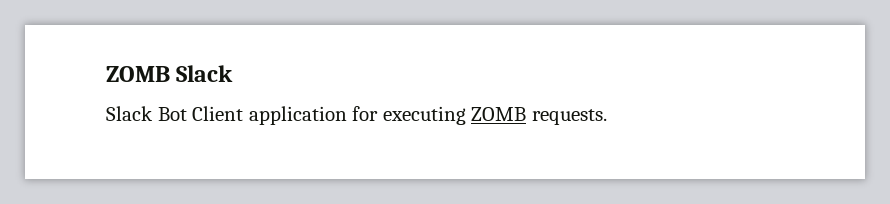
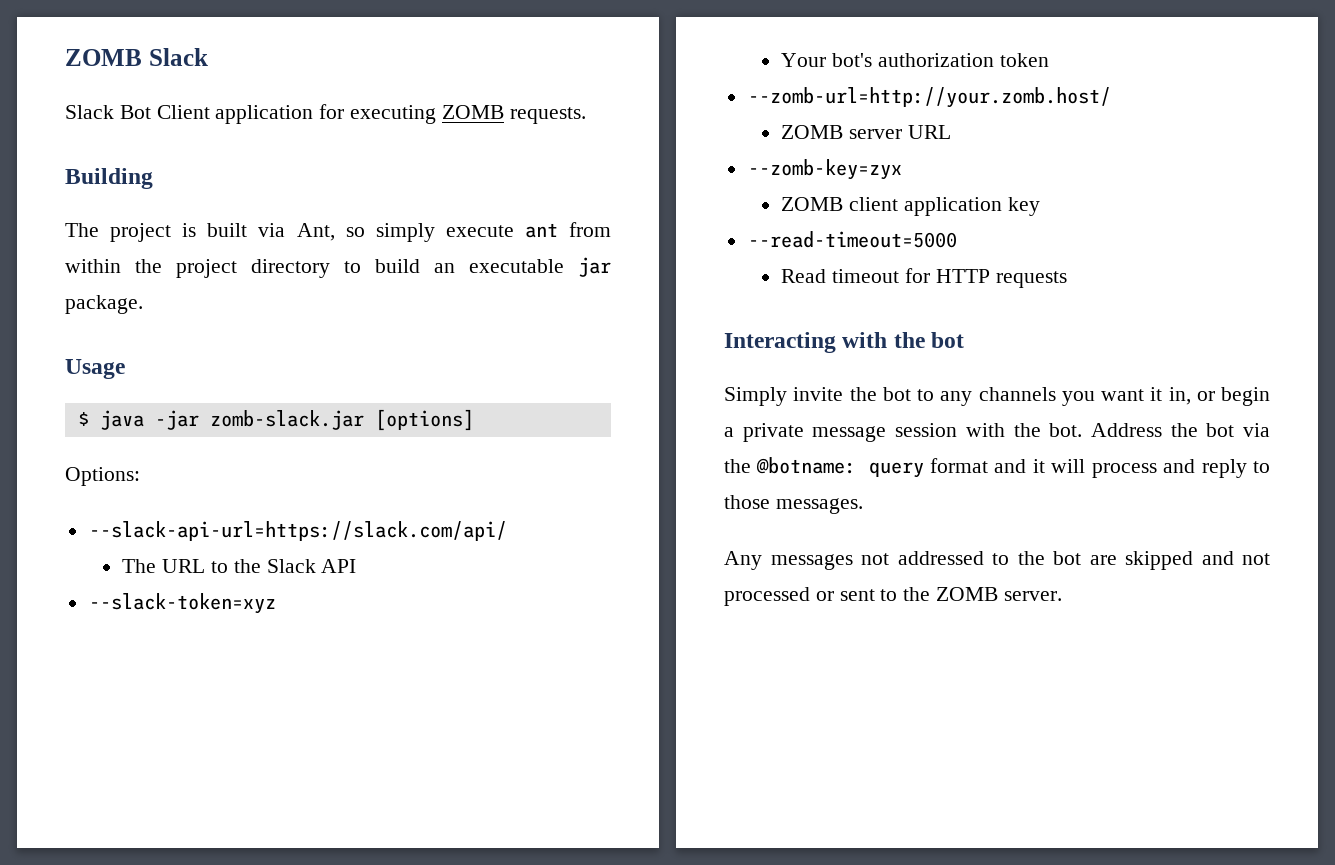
(607, 117) none -> [65,168,153,189] [65,222,612,242] [65,257,611,278] [65,295,143,314] [65,359,125,379] [77,409,474,431] [65,467,140,486] [88,521,507,541] [122,559,357,573] [88,593,276,614] [781,53,1049,67] [747,87,1111,108] [781,125,952,139] [747,159,902,180] [781,197,1040,216] [747,231,957,248] [781,268,1067,288] [724,332,965,353] [724,387,1270,406] [724,423,1270,442] [724,457,1270,478] [724,495,863,514] [724,551,1270,570] [724,587,1062,606] // Building // The project is built via Ant, so simply execute ant from within the project directory to build an executable jar package. // Usage // $ java -jar zomb-slack.jar [options] // Options: // --slack-api-url=https://slack.com/api/ // The URL to the Slack API // --slack-token=xyz // Your bot's authorization token // --zomb-url=http://your.zomb.host/ // ZOMB server URL // --zomb-key=zyx // ZOMB client application key // --read-timeout=5000 // Read timeout for HTTP requests // Interacting with the bot // Simply invite the bot to any channels you want it in, or begin a private message session with the bot. Address the bot via the @botname: query format and it will process and reply to those messages. // Any messages not addressed to the bot are skipped and not processed or sent to the ZOMB server.

